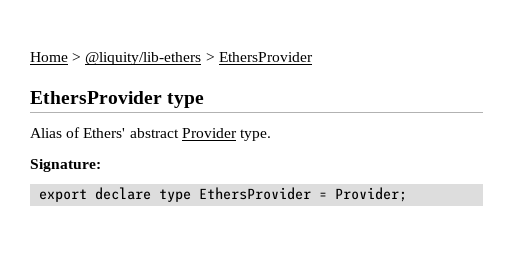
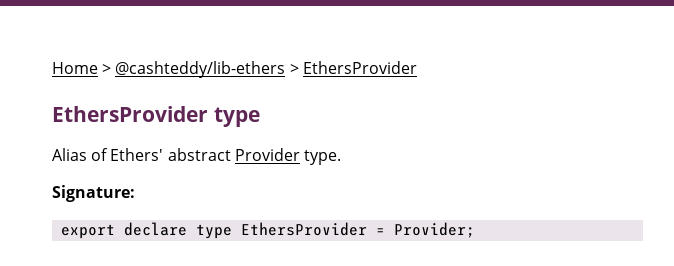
[85,52,202,65] @liquity/lib-ethers -> [115,61,286,78] @cashteddy/lib-ethers

